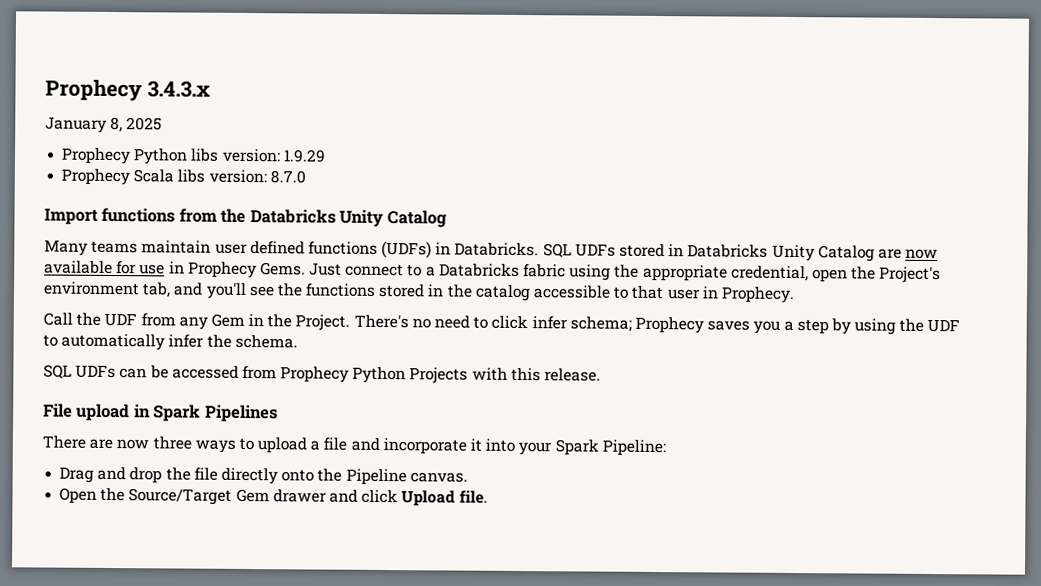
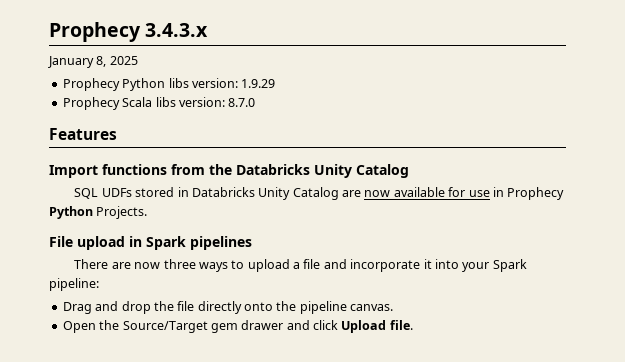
(306, 177) none -> [49,128,117,140] // Features
[44,239,540,259] Many teams maintain user defined functions (UDFs) in Databricks. -> (409, 171) none
[259,262,942,284] [43,281,795,304] [43,312,961,335] [43,333,298,351] [43,364,602,384] Gems. Just connect to a Databricks fabric using the appropriate credential, open the Project's environment tab, and you'll see the functions stored in the catalog accessible to that user in Prophecy. // Call the UDF from any Gem in the Project. There's no need to click infer schema; Prophecy saves you a step by using the UDF to automatically infer the schema. // SQL UDFs can be accessed from Prophecy Python Projects with this release. -> [49,206,148,219] Python Projects.
[204,404,278,423] Pipelines -> [190,236,252,250] pipelines
[601,439,666,457] Pipeline: -> [49,278,99,291] pipeline:
[345,468,407,486] Pipeline -> [299,301,347,314] pipeline
[235,488,270,503] Gem -> [210,323,238,333] gem

